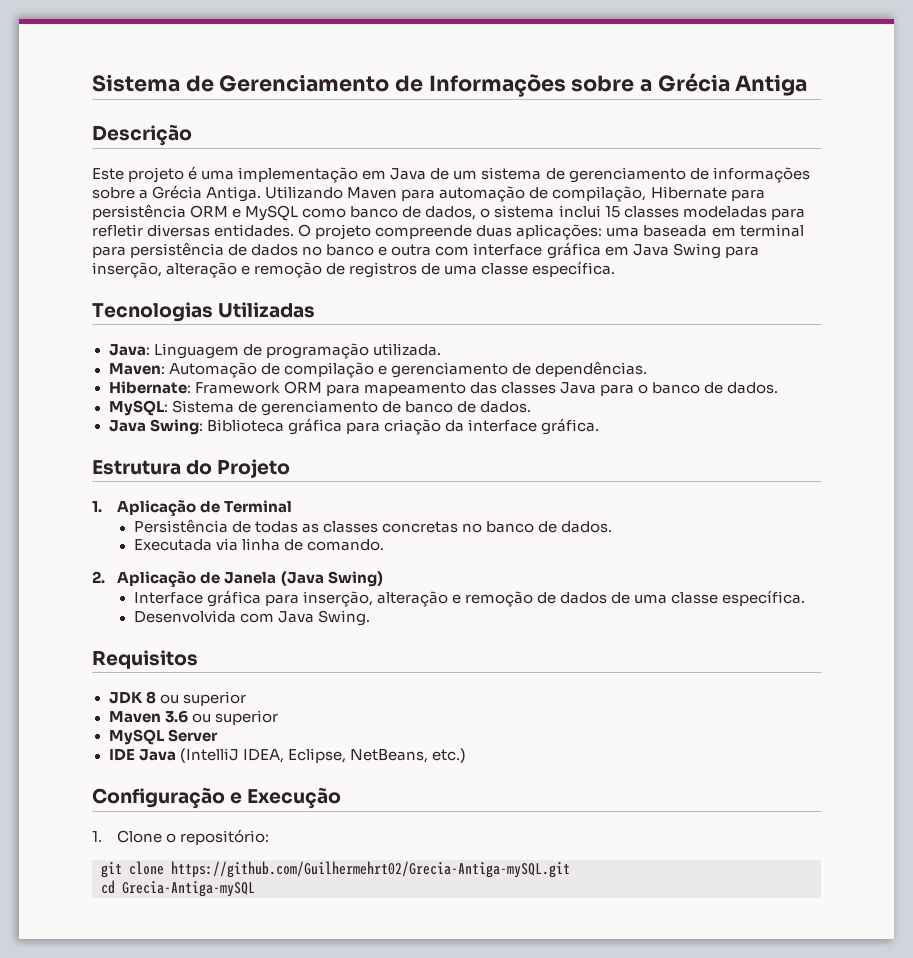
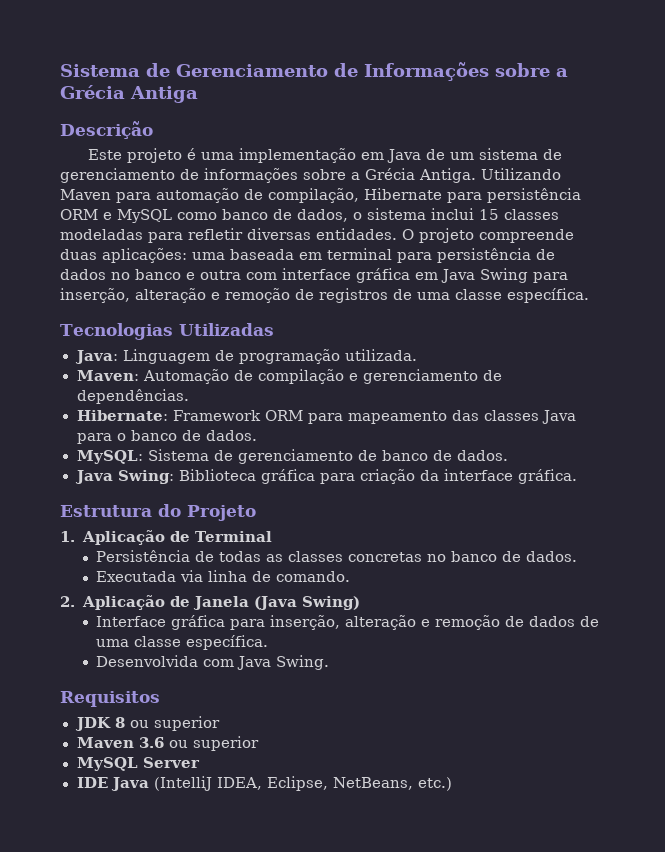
[92,787,342,809] [92,829,270,845] [101,861,570,878] [101,880,255,897] // Configuração e Execução // 1. Clone o repositório: // git clone https://github.com/Guilhermehrt02/Grecia-Antiga-mySQL.git // cd Grecia-Antiga-mySQL -> (452, 784) none

